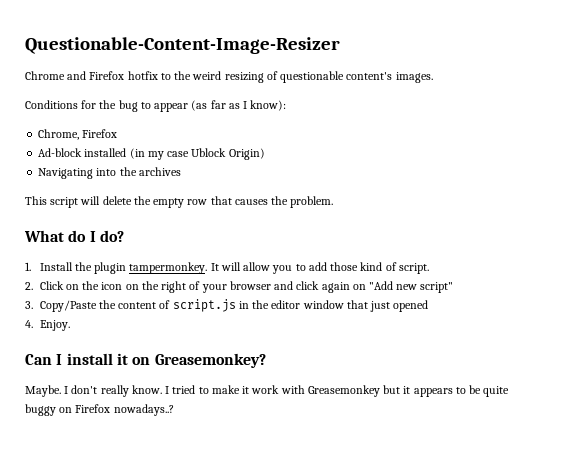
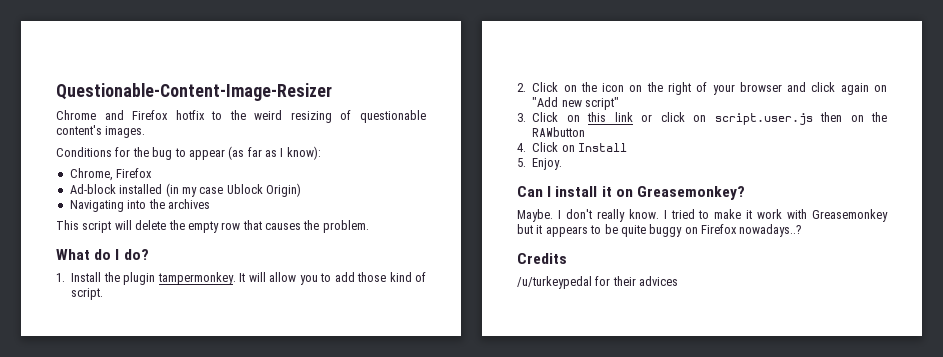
[39,299,429,312] [25,320,33,328] Copy/Paste the content of script.js in the editor window that just opened // 4. -> [532,112,887,125] [532,127,586,137] [517,142,628,152] [517,158,526,167] Click on this link or click on script.user.js then on the RAWbutton // 4. Click on Install // 5.
(174, 410) none -> [517,253,567,264] [517,276,679,289] // Credits // /u/turkeypedal for their advices

